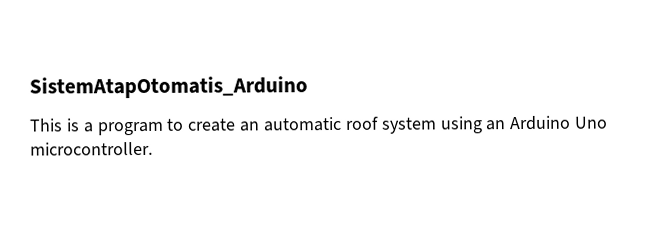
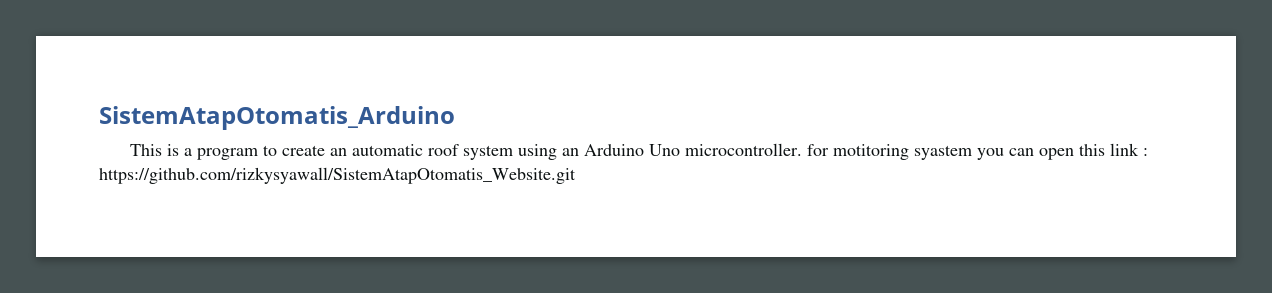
(153, 148) none -> [807,143,1149,160] [99,167,576,184] for motitoring syastem you can open this link : https://github.com/rizkysyawall/SistemAtapOtomatis_Website.git

